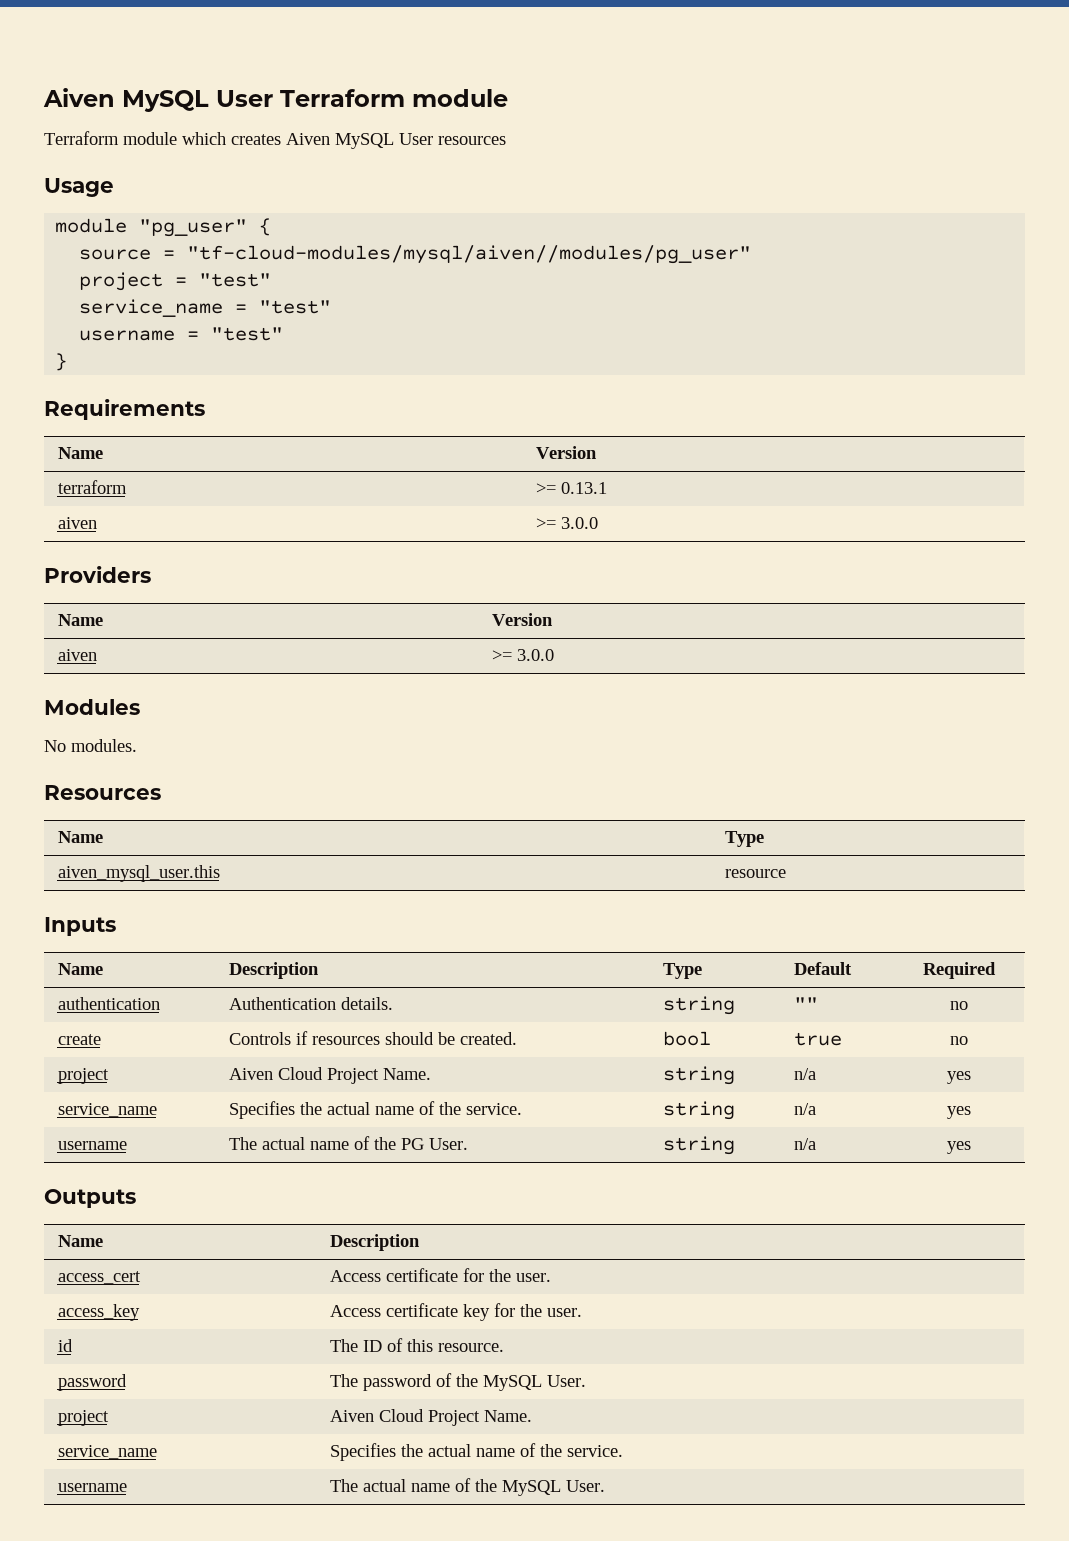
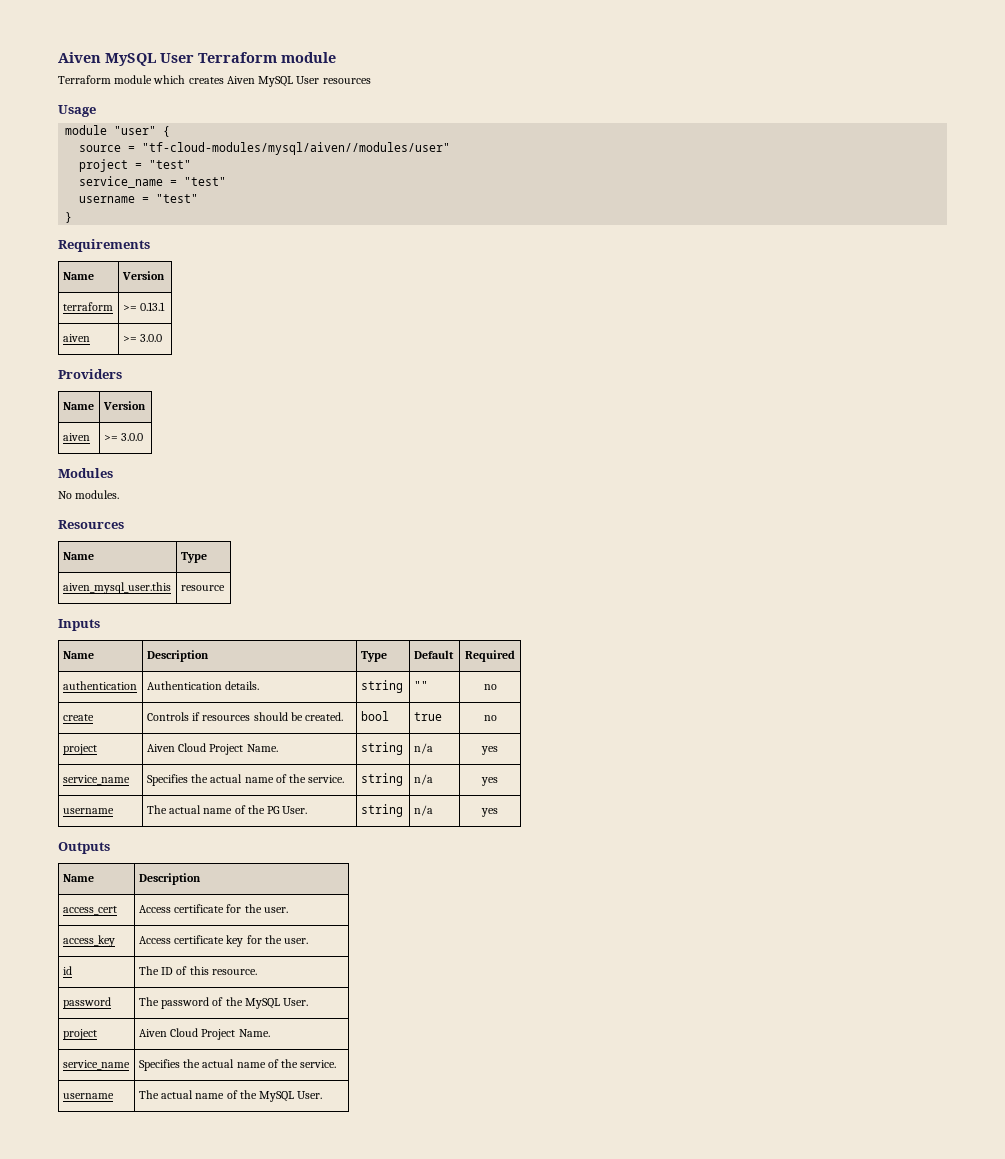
[139,219,248,237] "pg_user" -> [114,126,157,135] "user"
[187,245,752,264] "tf-cloud-modules/mysql/aiven//modules/pg_user" -> [142,142,451,155] "tf-cloud-modules/mysql/aiven//modules/user"

